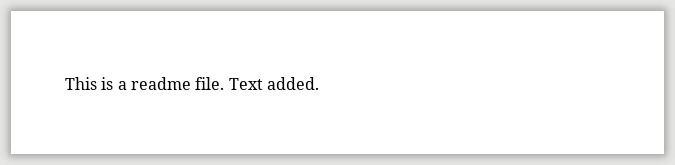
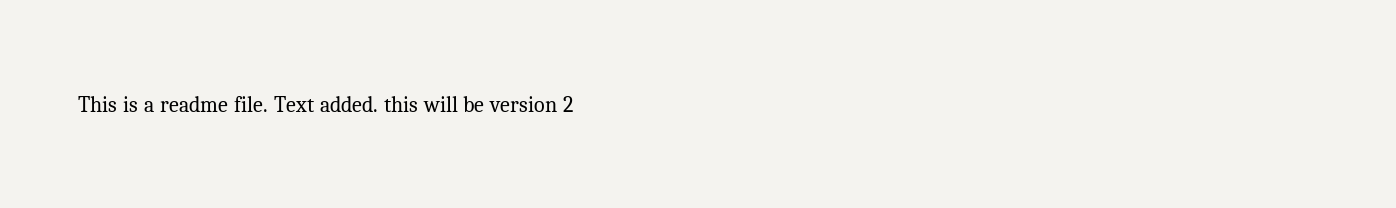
(319, 83) none -> [383,96,574,112] this will be version 2

